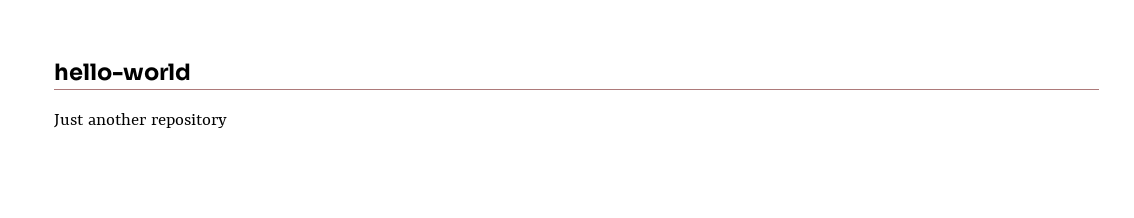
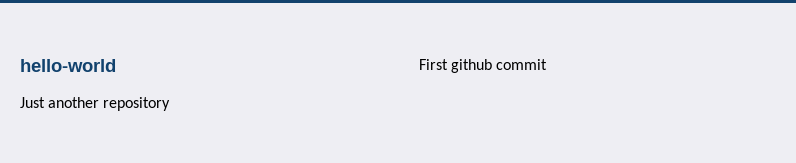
(227, 121) none -> [419,59,548,73] // First github commit

